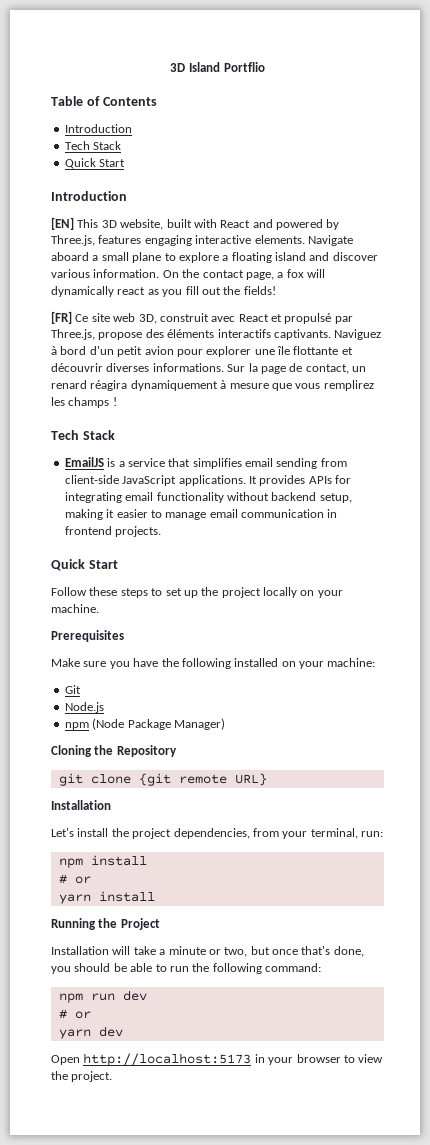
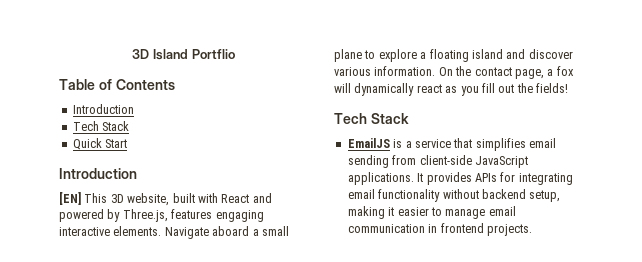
[51,311,353,324] [51,329,382,340] [51,346,353,357] [51,363,366,374] [51,380,374,391] [51,397,117,408] // [FR] Ce site web 3D, construit avec React et propulsé par Three.js, propose des éléments interactifs captivants. Naviguez à bord d'un petit avion pour explorer une île flottante et découvrir diverses informations. Sur la page de contact, un renard réagira dynamiquement à mesure que vous remplirez les champs ! -> (568, 88) none
[51,559,118,571] [51,587,343,598] [51,604,99,613] [51,630,124,642] [51,658,376,669] [64,685,81,694] [64,702,104,713] [64,718,225,730] [51,745,177,757] [58,773,267,786] [51,800,111,810] [51,828,383,839] [58,855,147,868] [58,874,91,884] [58,891,155,904] [51,918,160,930] [51,946,364,957] [51,963,321,974] [58,990,147,1003] [58,1009,91,1019] [58,1026,123,1039] [51,1053,384,1066] [51,1071,113,1082] // Quick Start // Follow these steps to set up the project locally on your machine. // Prerequisites // Make sure you have the following installed on your machine: // Git // Node.js // npm (Node Package Manager) // Cloning the Repository // git clone {git remote URL} // Installation // Let's install the project dependencies, from your terminal, run: // npm install // # or // yarn install // Running the Project // Installation will take a minute or two, but once that's done, you should be able to run the following command: // npm run dev // # or // yarn dev // Open http://localhost:5173 in your browser to view the project. -> (532, 230) none

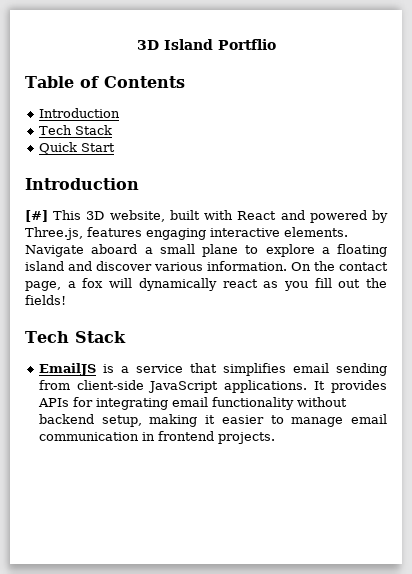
[59,192,81,205] [EN] -> [25,210,48,222] [#]

